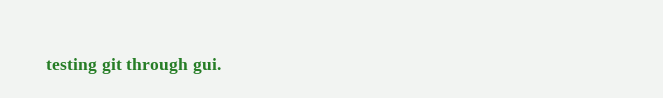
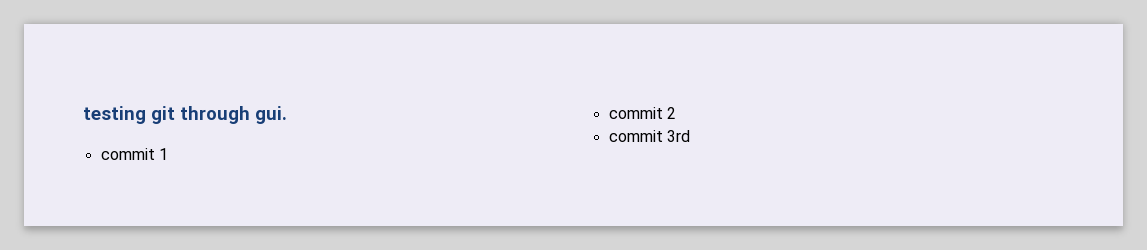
(222, 66) none -> [100,148,168,160] [608,107,676,119] [608,130,690,142] // commit 1 // commit 2 // commit 3rd

